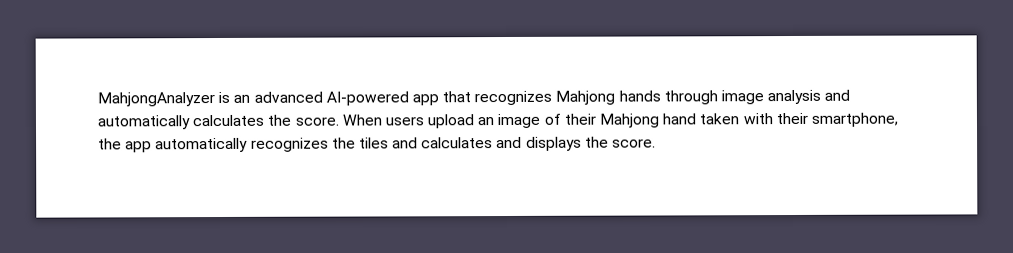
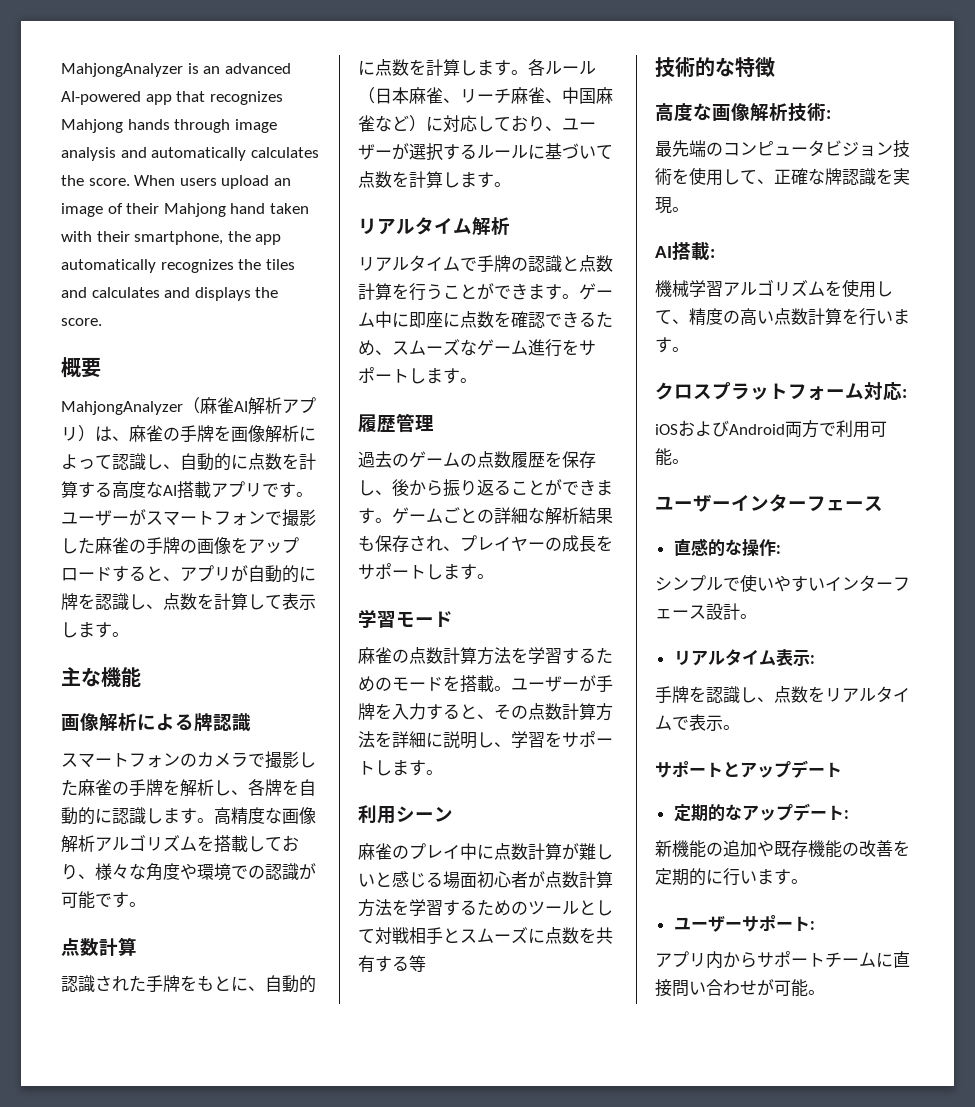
(657, 143) none -> [61,357,101,378] [61,397,316,415] [61,425,316,443] [61,453,316,471] [61,481,313,499] [61,509,316,527] [61,537,299,555] [61,565,316,583] [61,593,316,611] [61,622,129,638] [61,667,141,687] [61,713,251,732] [61,751,316,769] [61,779,316,797] [61,807,316,825] [61,834,299,853] [61,863,316,881] [61,891,146,909] [61,937,137,956] [61,975,316,993] [358,59,596,76] [358,87,613,104] [358,115,596,132] [358,143,613,161] [358,171,511,188] [358,217,510,235] [358,255,613,273] [358,283,613,301] [358,311,613,328] [358,339,596,357] [358,367,477,384] [358,413,434,433] [358,451,596,468] [358,479,613,497] [358,507,613,525] [358,535,613,552] [358,563,494,580] [358,609,453,628] [358,647,613,665] [358,675,613,693] [358,703,613,721] [358,731,613,749] [358,760,443,776] [358,805,453,824] [358,843,613,860] [358,871,613,889] [358,899,613,917] [358,927,613,945] [358,955,426,973] [655,56,775,78] [655,102,831,122] [655,140,910,158] [655,167,910,186] [655,197,689,214] [655,242,715,260] [655,279,893,298] [655,308,910,326] [655,337,689,353] [655,382,907,401] [655,420,887,438] [655,448,689,466] [655,494,883,512] [673,538,781,557] [655,574,910,592] [655,603,757,620] [673,649,815,666] [655,686,910,704] [655,714,740,731] [655,760,842,778] [673,803,849,822] [655,840,910,858] [655,868,808,886] [673,914,815,932] [655,951,910,969] [655,979,825,997] // 概要 // MahjongAnalyzer（麻雀AI解析アプリ）は、麻雀の手牌を画像解析によって認識し、自動的に点数を計算する高度なAI搭載アプリです。ユーザーがスマートフォンで撮影した麻雀の手牌の画像をアップロードすると、アプリが自動的に牌を認識し、点数を計算して表示します。 // 主な機能 // 画像解析による牌認識 // スマートフォンのカメラで撮影した麻雀の手牌を解析し、各牌を自動的に認識します。高精度な画像解析アルゴリズムを搭載しており、様々な角度や環境での認識が可能です。 // 点数計算 // 認識された手牌をもとに、自動的に点数を計算します。各ルール（日本麻雀、リーチ麻雀、中国麻雀など）に対応しており、ユーザーが選択するルールに基づいて点数を計算します。 // リアルタイム解析 // リアルタイムで手牌の認識と点数計算を行うことができます。ゲーム中に即座に点数を確認できるため、スムーズなゲーム進行をサポートします。 // 履歴管理 // 過去のゲームの点数履歴を保存し、後から振り返ることができます。ゲームごとの詳細な解析結果も保存され、プレイヤーの成長をサポートします。 // 学習モード // 麻雀の点数計算方法を学習するためのモードを搭載。ユーザーが手牌を入力すると、その点数計算方法を詳細に説明し、学習をサポートします。 // 利用シーン // 麻雀のプレイ中に点数計算が難しいと感じる場面初心者が点数計算方法を学習するためのツールとして対戦相手とスムーズに点数を共有する等 // 技術的な特徴 // 高度な画像解析技術: // 最先端のコンピュータビジョン技術を使用して、正確な牌認識を実現。 // AI搭載: // 機械学習アルゴリズムを使用して、精度の高い点数計算を行います。 // クロスプラットフォーム対応: // iOSおよびAndroid両方で利用可能。 // ユーザーインターフェース // 直感的な操作: // シンプルで使いやすいインターフェース設計。 // リアルタイム表示: // 手牌を認識し、点数をリアルタイムで表示。 // サポートとアップデート // 定期的なアップデート: // 新機能の追加や既存機能の改善を定期的に行います。 // ユーザーサポート: // アプリ内からサポートチームに直接問い合わせが可能。

